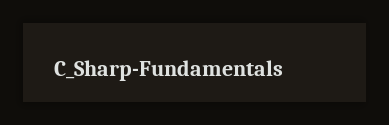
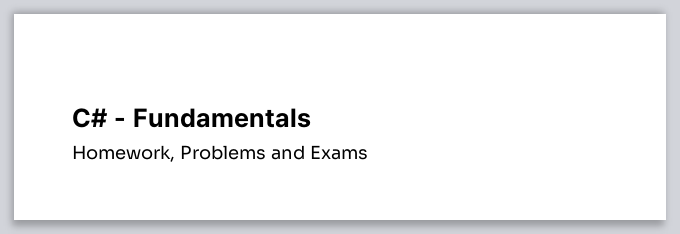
[54,60,283,81] C_Sharp-Fundamentals -> [72,108,312,128] [72,145,368,162] C# - Fundamentals // Homework, Problems and Exams

